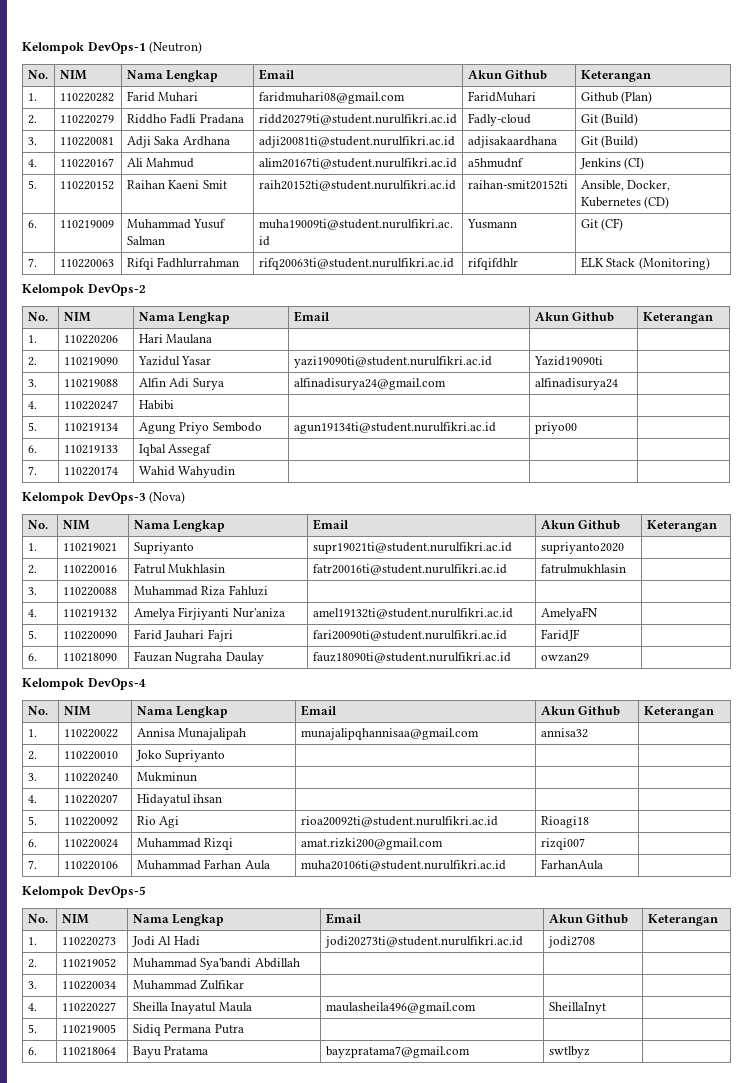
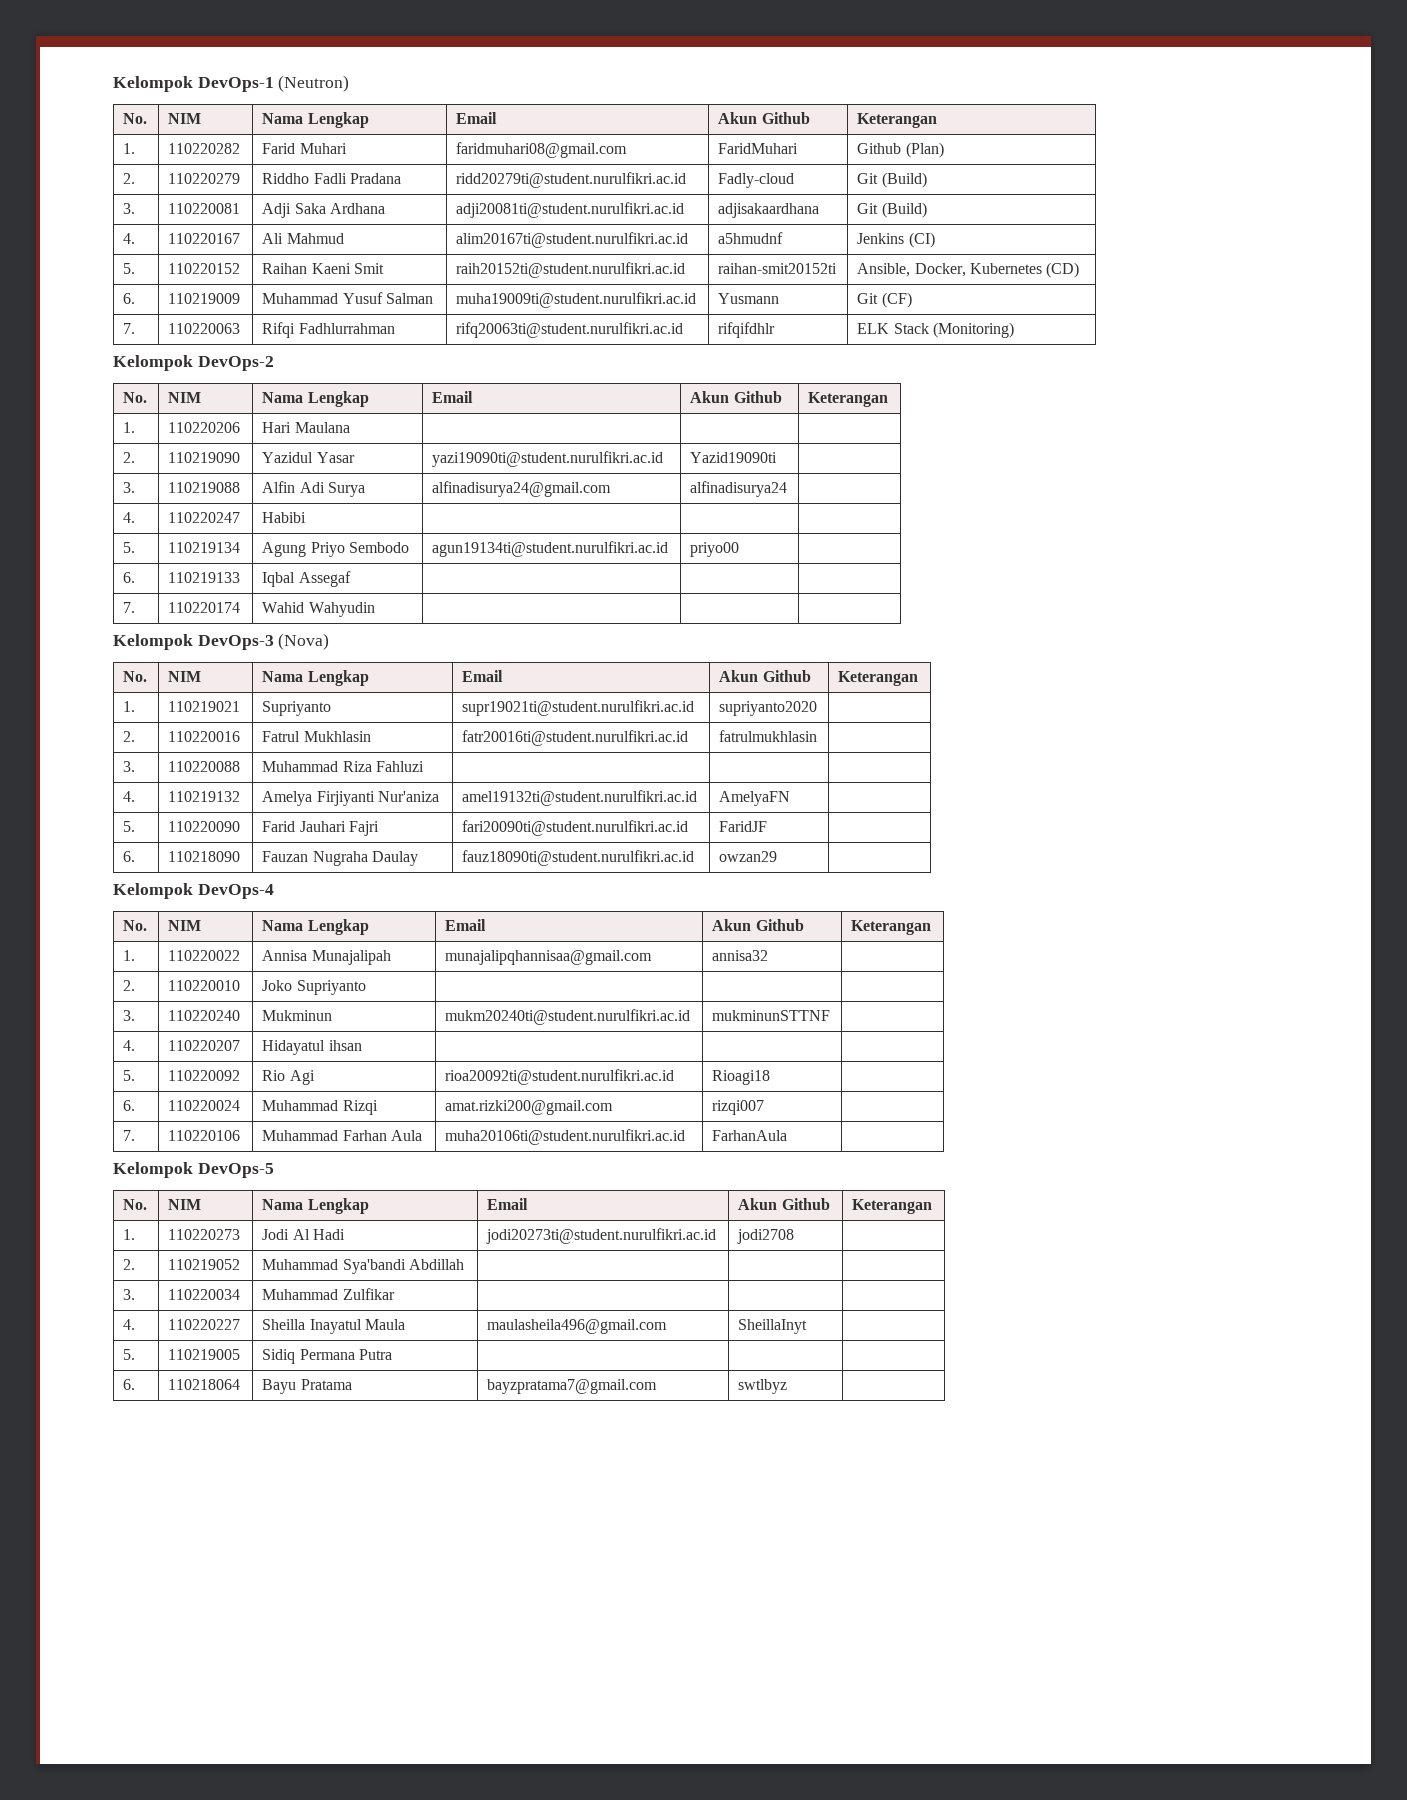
(197, 777) | -> [445,1009,691,1025] [712,1010,831,1021] mukm20240ti@student.nurulfikri.ac.id | mukminunSTTNF

